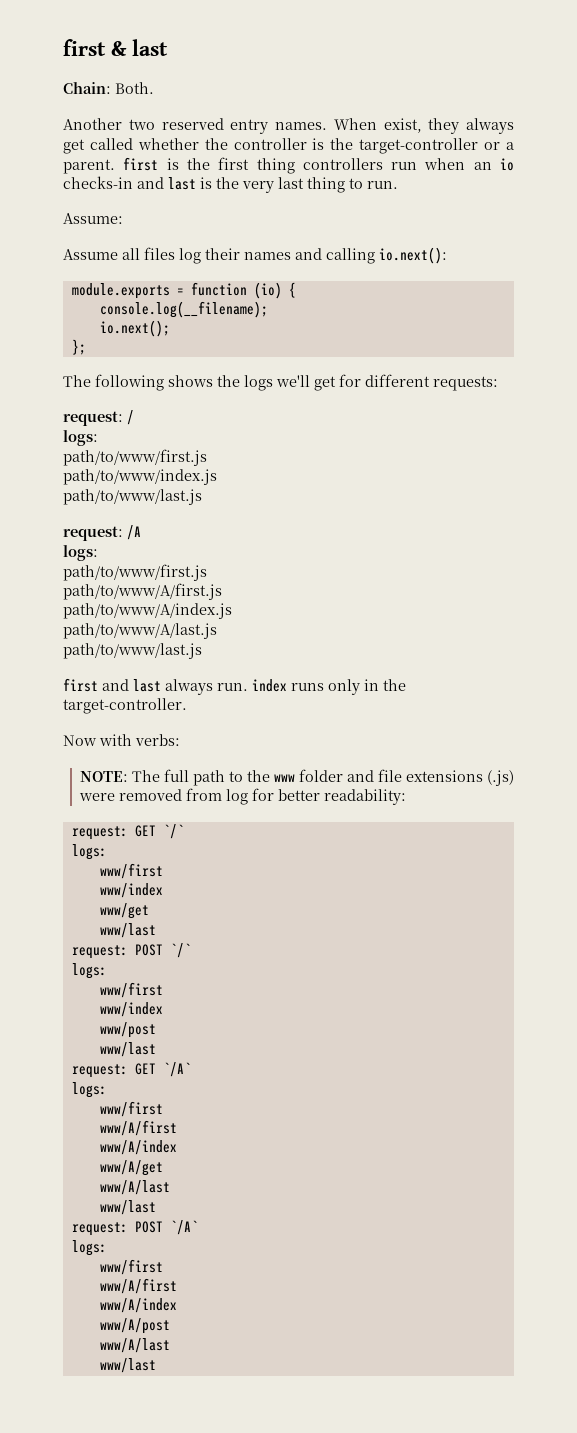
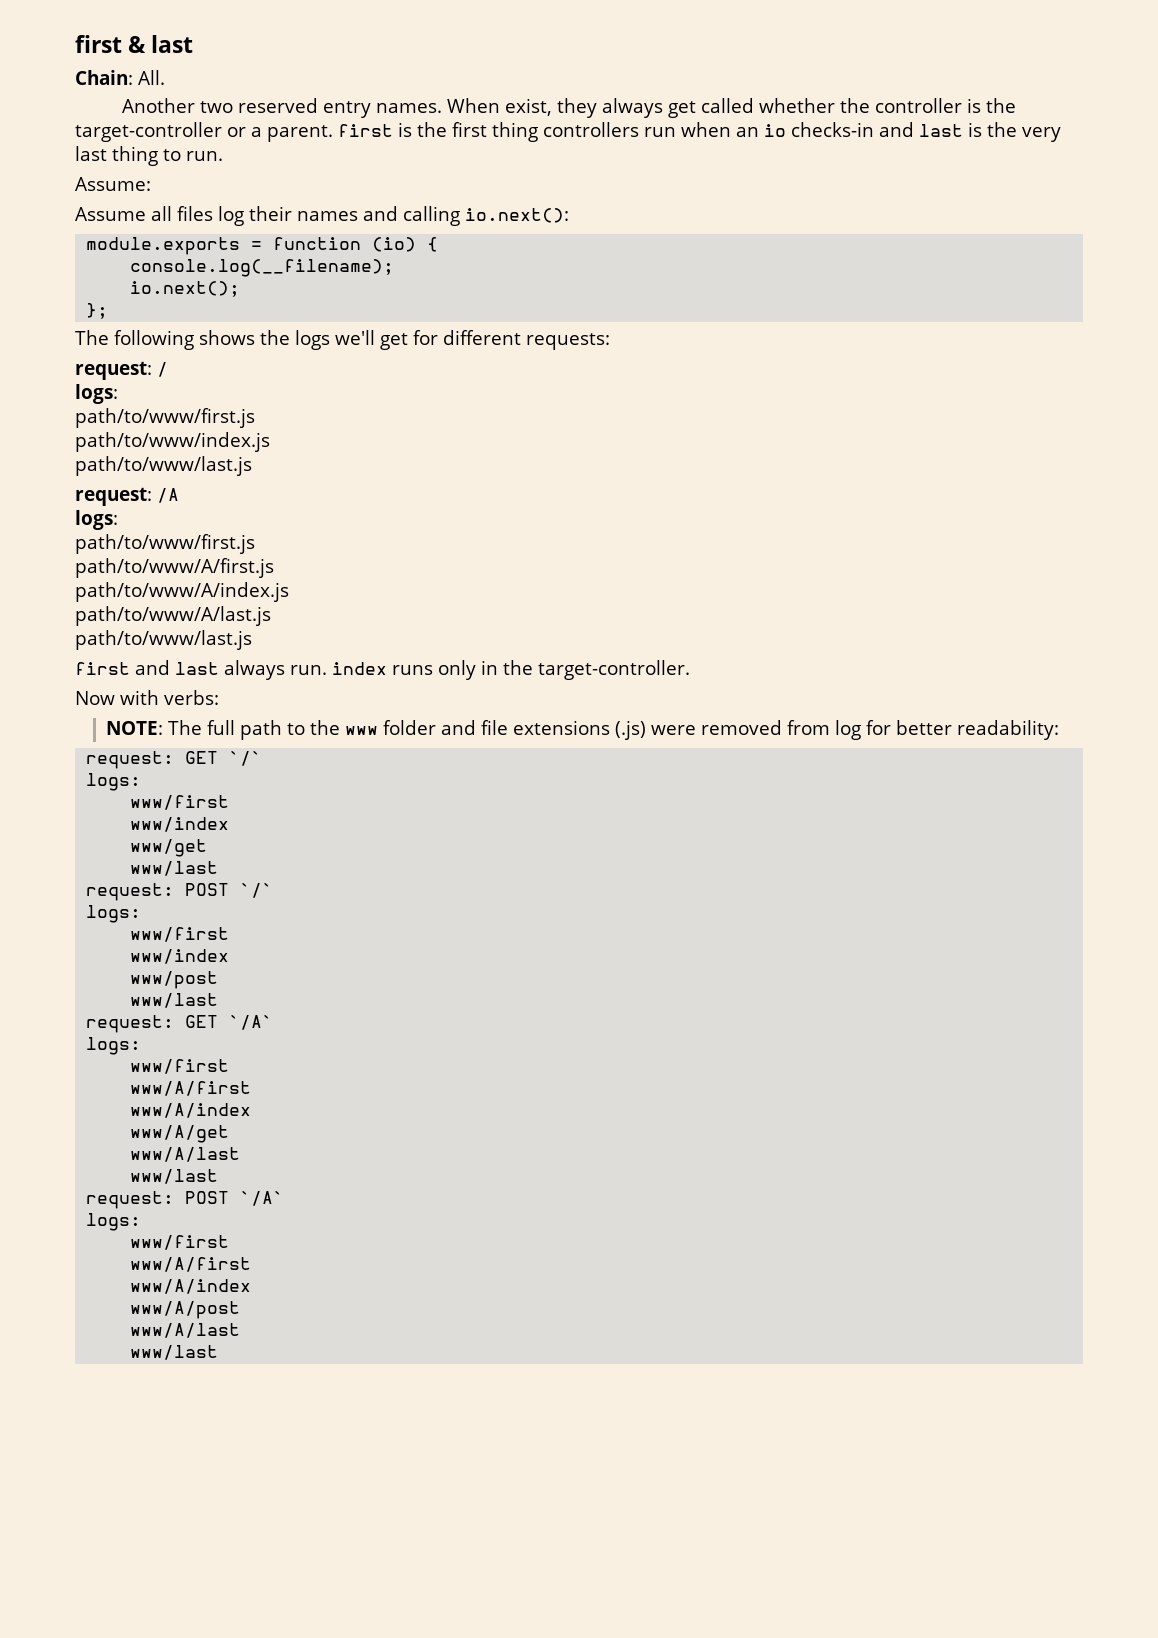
[115,82,154,94] Both. -> [138,70,165,85] All.

